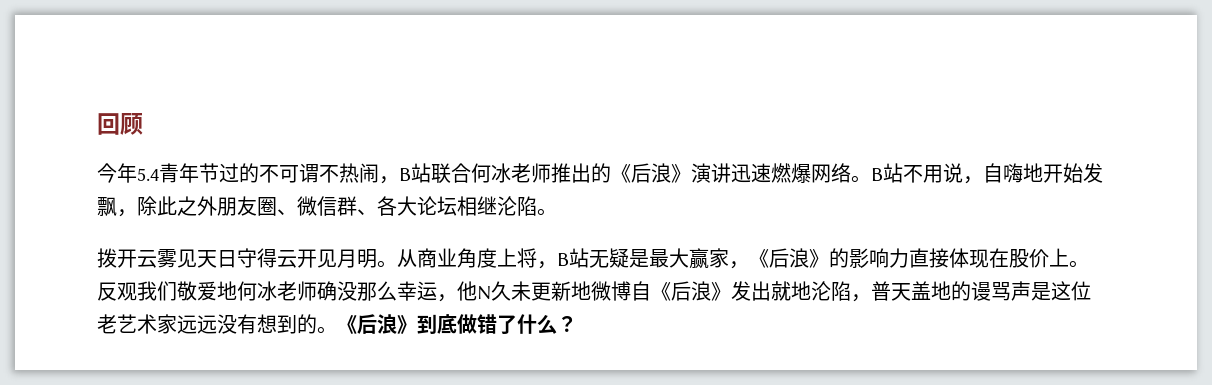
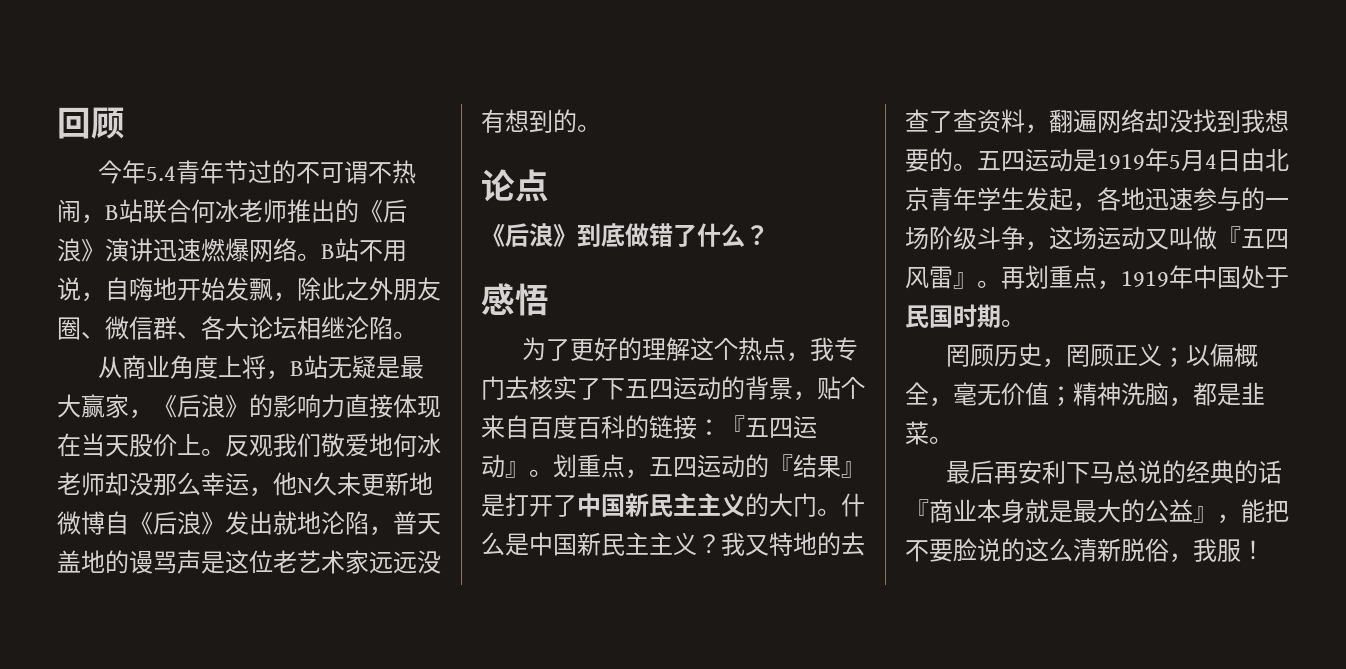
[97,248,397,268] 拨开云雾见天日守得云开见月明。 -> (417, 335) none
(1009, 258) none -> [81,433,129,457] 当天
[317,281,337,301] 确 -> [105,472,129,496] 却
(337, 330) none -> [481,169,549,202] // 论点 //
(577, 324) none -> [481,283,549,316] [521,337,858,362] [481,376,865,401] [481,415,817,439] [481,454,865,479] [481,493,865,517] [481,532,865,556] [905,109,1289,134] [905,148,1289,172] [905,187,1289,212] [905,226,1289,251] [905,265,1289,290] [905,304,1025,328] [945,343,1258,368] [905,382,1265,407] [905,421,953,445] [945,460,1282,484] [905,499,1289,524] [905,538,1265,563] // 感悟 // 为了更好的理解这个热点，我专门去核实了下五四运动的背景，贴个来自百度百科的链接：『五四运动』。划重点，五四运动的『结果』是打开了中国新民主主义的大门。什么是中国新民主主义？我又特地的去查了查资料，翻遍网络却没找到我想要的。五四运动是1919年5月4日由北京青年学生发起，各地迅速参与的一场阶级斗争，这场运动又叫做『五四风雷』。再划重点，1919年中国处于民国时期。 // 罔顾历史，罔顾正义；以偏概全，毫无价值；精神洗脑，都是韭菜。 // 最后再安利下马总说的经典的话『商业本身就是最大的公益』，能把不要脸说的这么清新脱俗，我服！

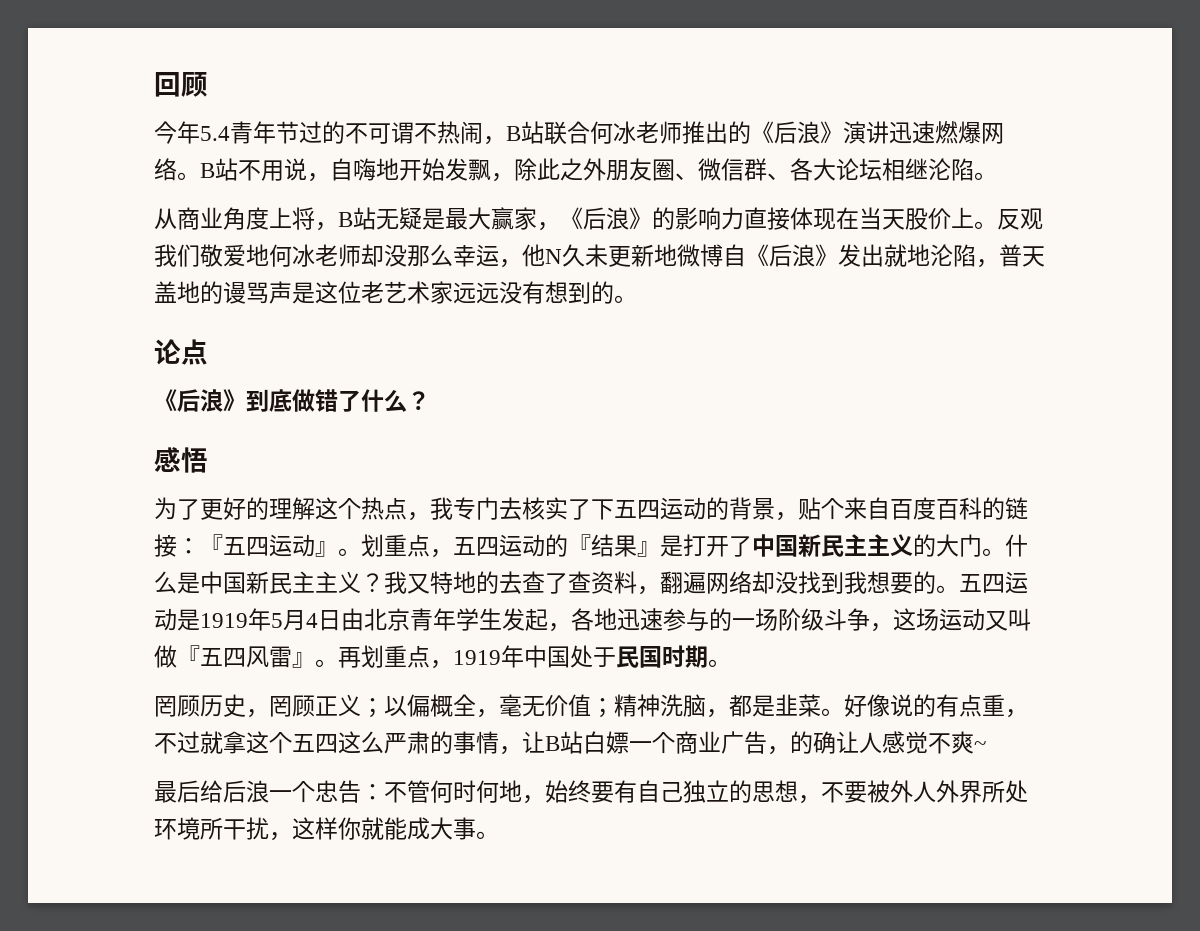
[945,460,1282,484] [905,499,1289,524] [905,538,1265,563] // 最后再安利下马总说的经典的话『商业本身就是最大的公益』，能把不要脸说的这么清新脱俗，我服！ -> [844,694,1028,718] [154,731,986,755] [154,780,1028,804] [154,817,499,841] 好像说的有点重，不过就拿这个五四这么严肃的事情，让B站白嫖一个商业广告，的确让人感觉不爽~ // 最后给后浪一个忠告：不管何时何地，始终要有自己独立的思想，不要被外人外界所处环境所干扰，这样你就能成大事。

